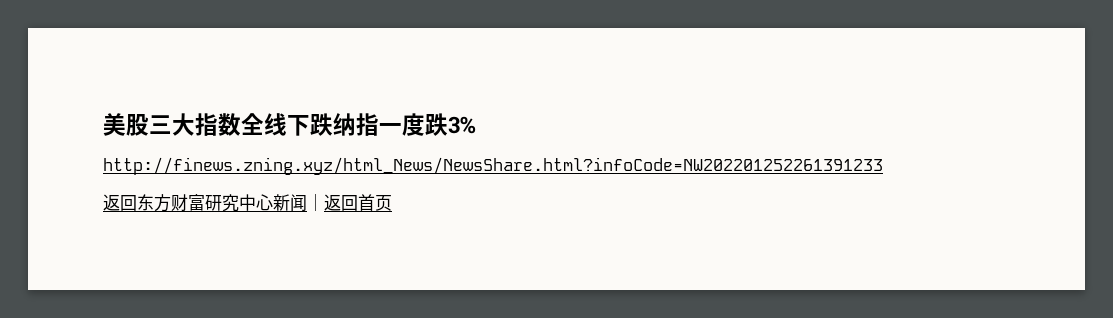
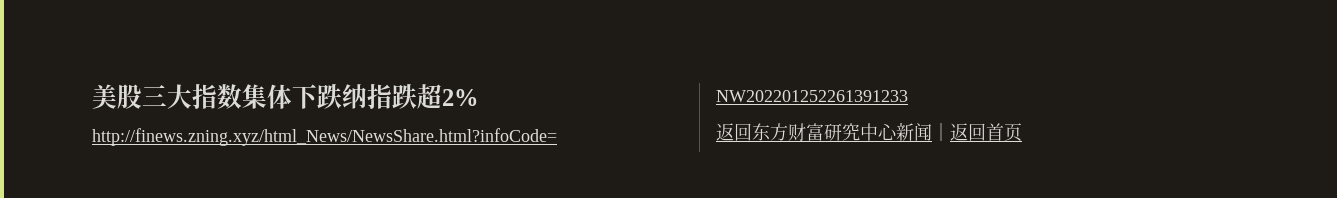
[241,113,287,136] 全线 -> [242,84,292,109] 集体
[379,113,476,136] 一度跌3% -> [392,84,479,109] 跌超2%

